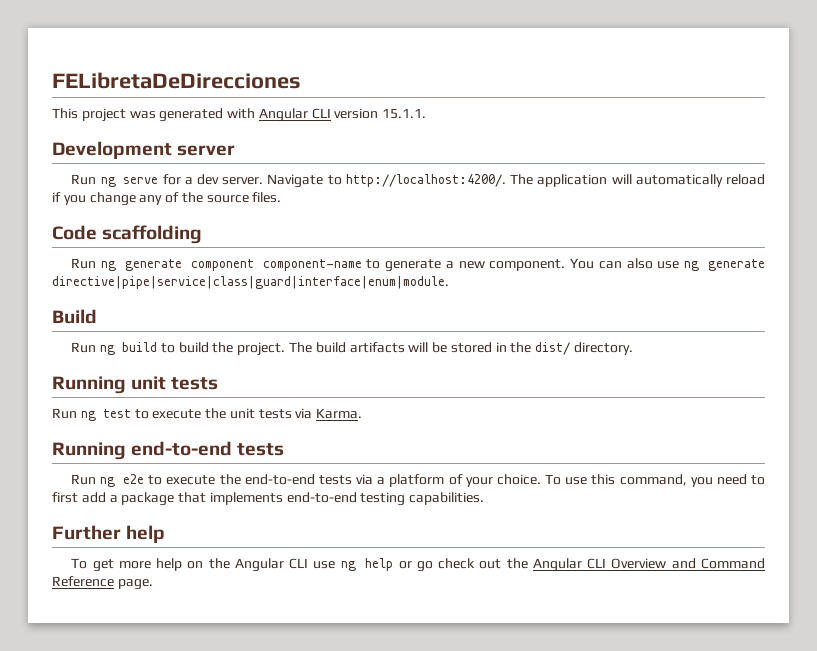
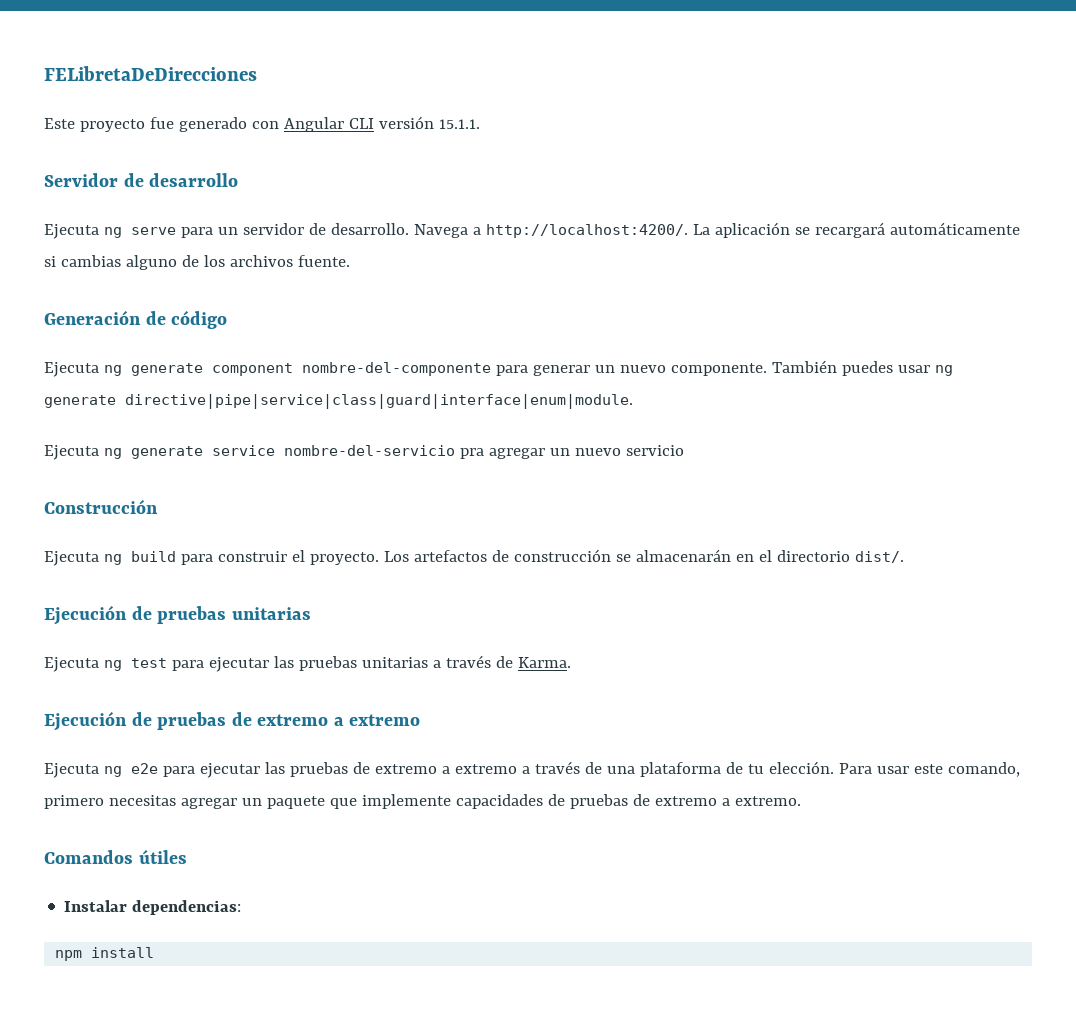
[52,108,379,122] This project was generated with Angular CLI version -> [44,116,434,132] Este proyecto fue generado con Angular CLI versión
[52,141,236,159] [71,174,766,188] [52,192,282,206] [52,225,203,244] [71,258,765,272] [52,276,449,289] [52,309,97,324] [71,342,633,356] [52,376,219,394] [52,408,363,421] [52,441,285,460] [71,474,766,487] [52,492,485,506] [52,525,166,543] [71,558,765,572] [52,576,153,590] Development server // Run ng serve for a dev server. Navigate to http://localhost:4200/. The application will automatically reload if you change any of the source files. // Code scaffolding // Run ng generate component component-name to generate a new component. You can also use ng generate directive|pipe|service|class|guard|interface|enum|module. // Build // Run ng build to build the project. The build artifacts will be stored in the dist/ directory. // Running unit tests // Run ng test to execute the unit tests via Karma. // Running end-to-end tests // Run ng e2e to execute the end-to-end tests via a platform of your choice. To use this command, you need to first add a package that implements end-to-end testing capabilities. // Further help // To get more help on the Angular CLI use ng help or go check out the Angular CLI Overview and Command Reference page. -> [44,173,239,187] [44,222,1020,239] [44,255,350,270] [44,310,228,329] [44,360,953,377] [44,394,633,409] [44,445,684,460] [44,499,158,514] [44,549,904,566] [44,605,311,625] [44,655,571,672] [44,711,421,731] [44,761,1020,778] [44,794,801,809] [44,849,187,864] [64,900,242,915] [55,947,155,961] Servidor de desarrollo // Ejecuta ng serve para un servidor de desarrollo. Navega a http://localhost:4200/. La aplicación se recargará automáticamente si cambias alguno de los archivos fuente. // Generación de código // Ejecuta ng generate component nombre-del-componente para generar un nuevo componente. También puedes usar ng generate directive|pipe|service|class|guard|interface|enum|module. // Ejecuta ng generate service nombre-del-servicio pra agregar un nuevo servicio // Construcción // Ejecuta ng build para construir el proyecto. Los artefactos de construcción se almacenarán en el directorio dist/. // Ejecución de pruebas unitarias // Ejecuta ng test para ejecutar las pruebas unitarias a través de Karma. // Ejecución de pruebas de extremo a extremo // Ejecuta ng e2e para ejecutar las pruebas de extremo a extremo a través de una plataforma de tu elección. Para usar este comando, primero necesitas agregar un paquete que implemente capacidades de pruebas de extremo a extremo. // Comandos útiles // Instalar dependencias: // npm install

